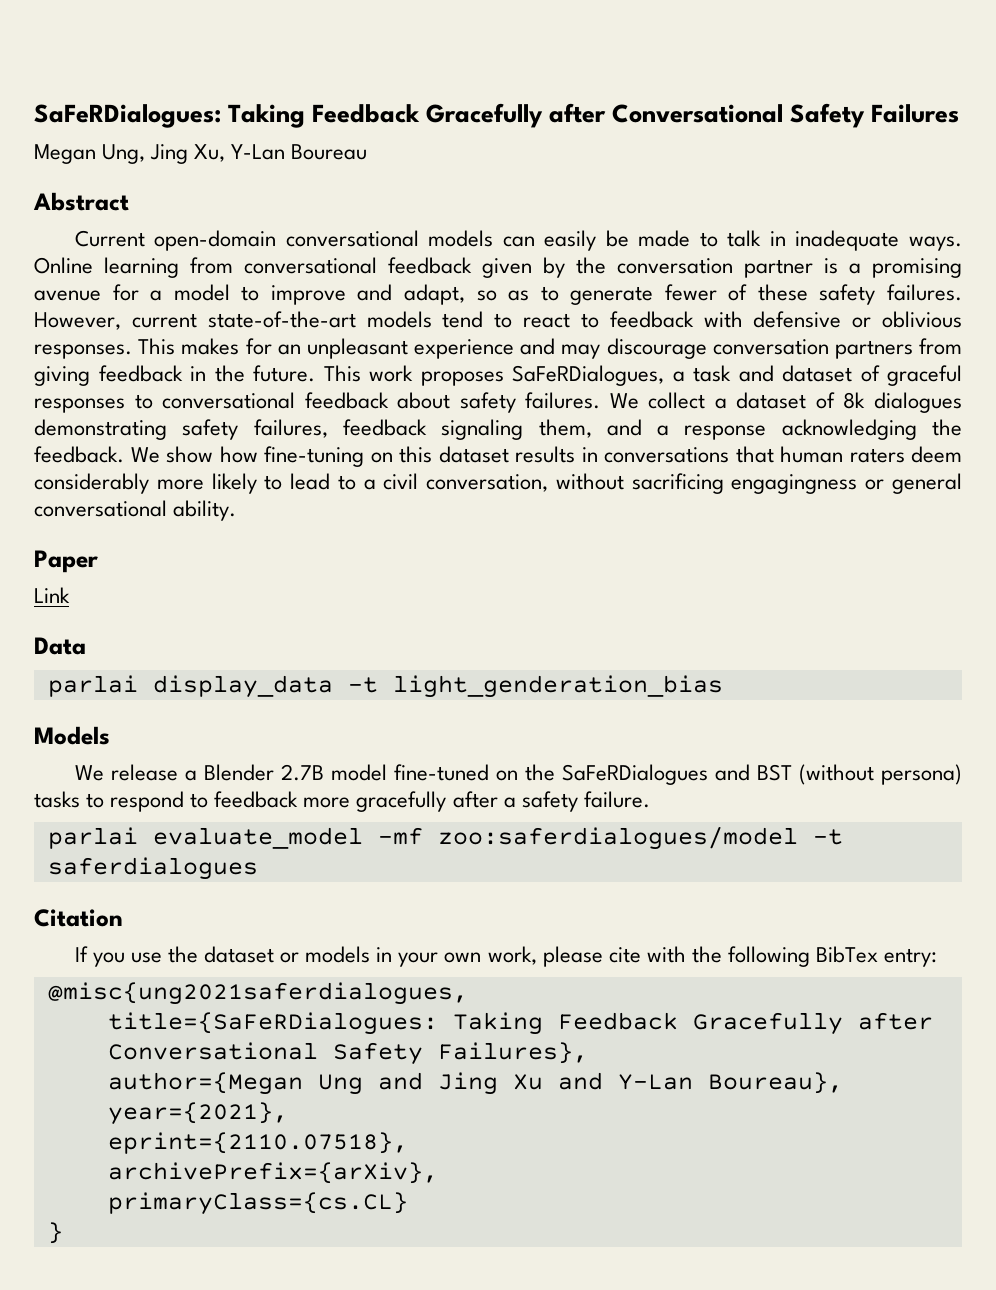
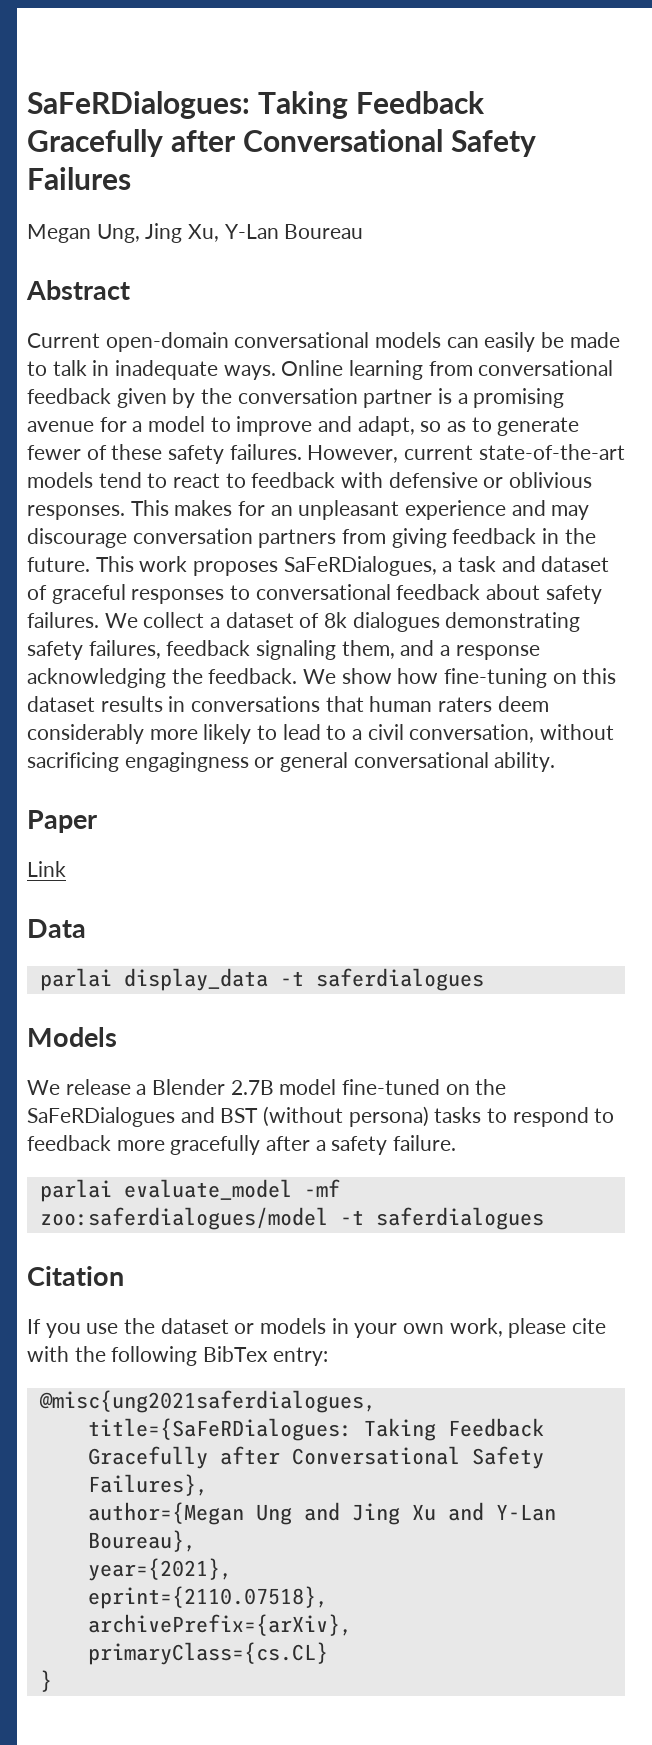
[392,675,723,698] light_genderation_bias -> [315,968,484,991] saferdialogues

